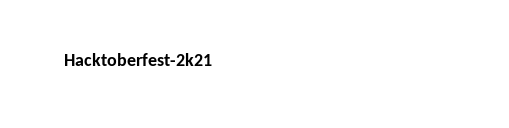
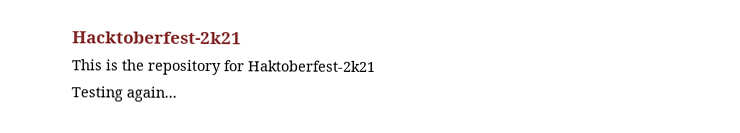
(212, 59) none -> [71,59,376,76] [71,86,177,102] // This is the repository for Haktoberfest-2k21 // Testing again...

